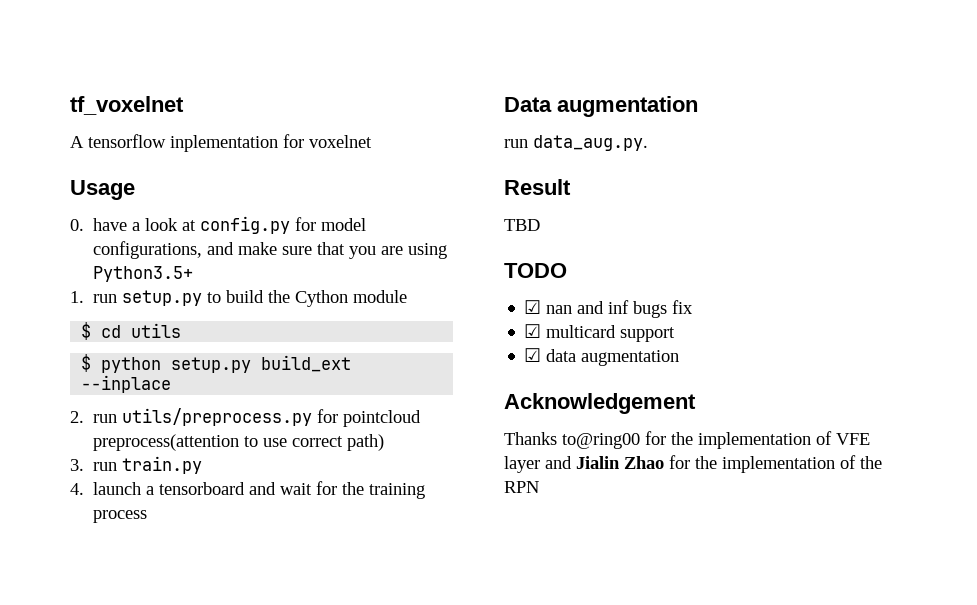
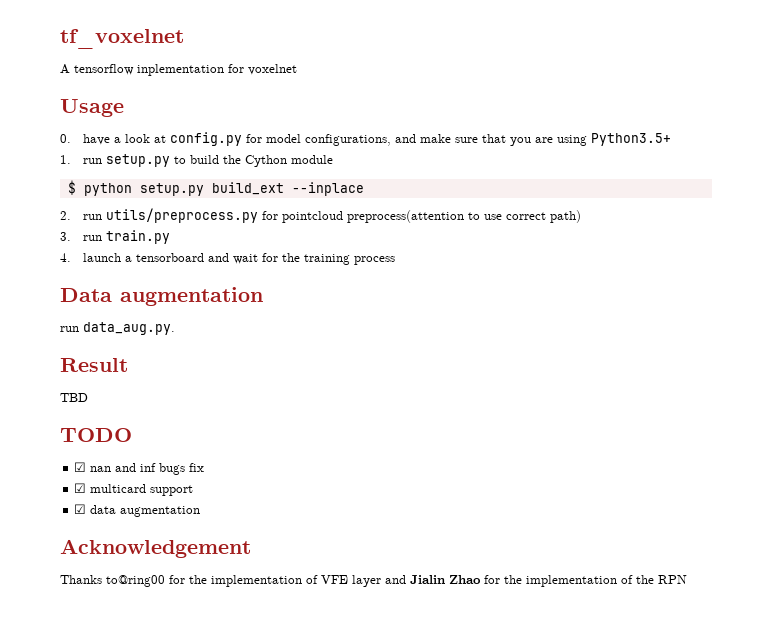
[81,322,182,340] // $ cd utils -> (333, 159) none

